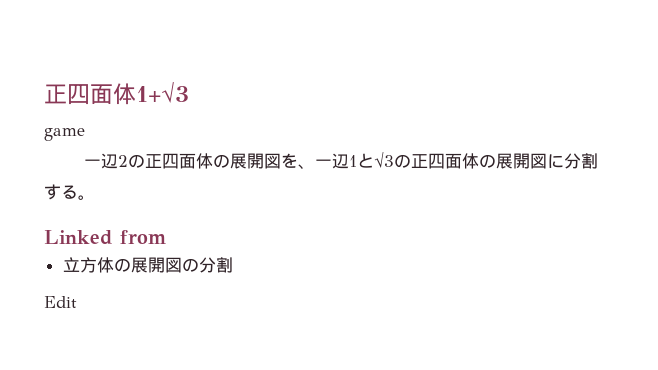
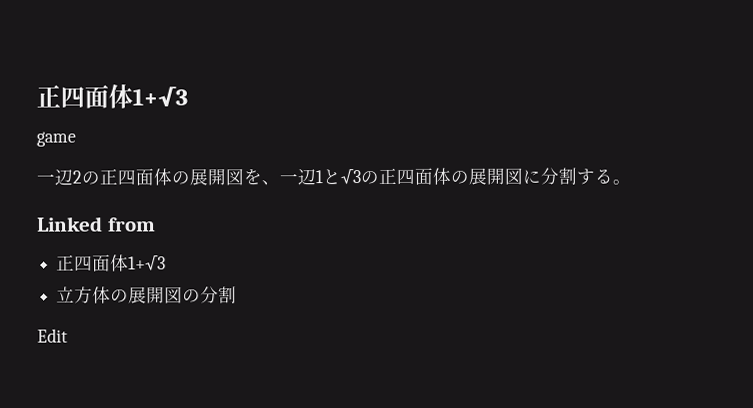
(166, 237) none -> [56,254,167,272] // 正四面体1+√3

